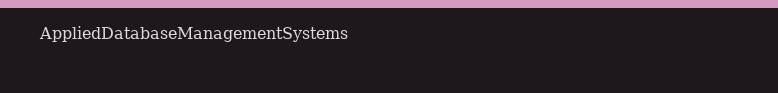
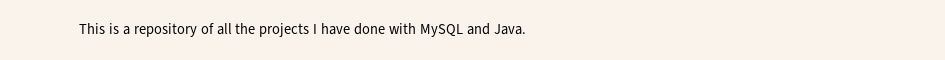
[39,26,348,42] AppliedDatabaseManagementSystems -> [79,23,526,37] This is a repository of all the projects I have done with MySQL and Java.

